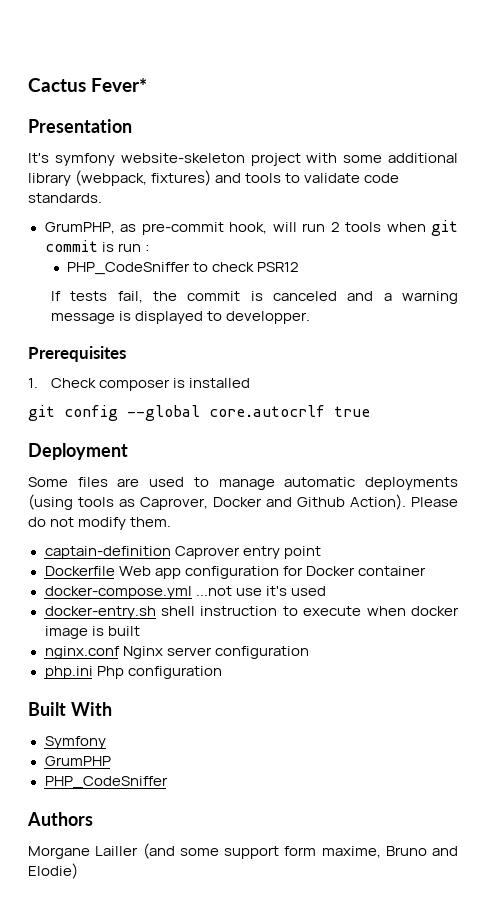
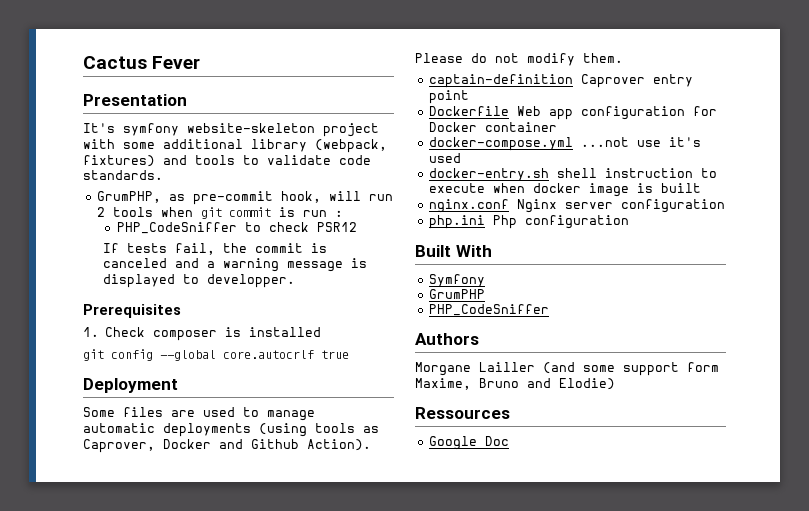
[91,78,148,92] Fever* -> [152,56,201,69] Fever
[321,846,381,858] maxime, -> [415,378,471,390] Maxime,
(78, 871) none -> [415,407,510,419] [428,436,509,450] // Ressources // Google Doc

